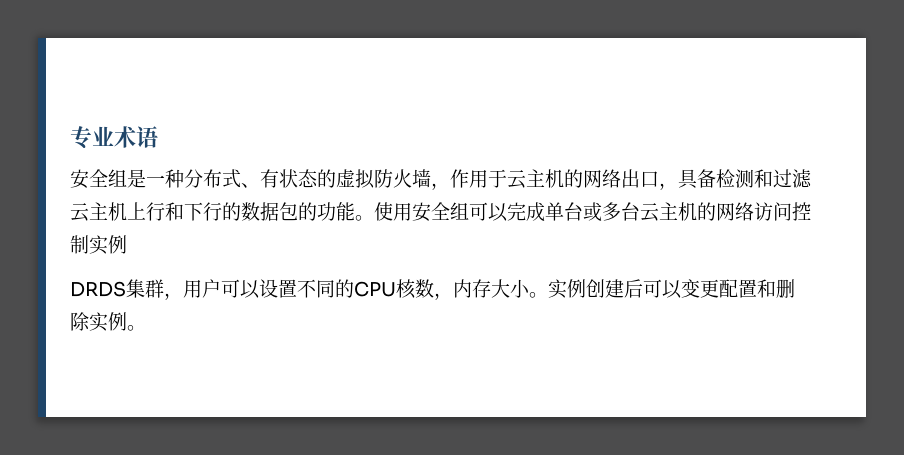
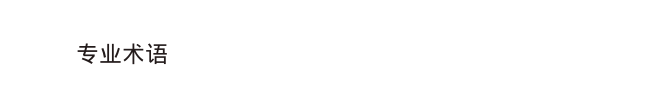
[70,169,812,190] [70,202,811,222] [70,235,127,255] [70,279,795,300] [70,312,146,332] // 安全组是一种分布式、有状态的虚拟防火墙，作用于云主机的网络出口，具备检测和过滤云主机上行和下行的数据包的功能。使用安全组可以完成单台或多台云主机的网络访问控制实例 // DRDS集群，用户可以设置不同的CPU核数，内存大小。实例创建后可以变更配置和删除实例。 -> (168, 54) none

